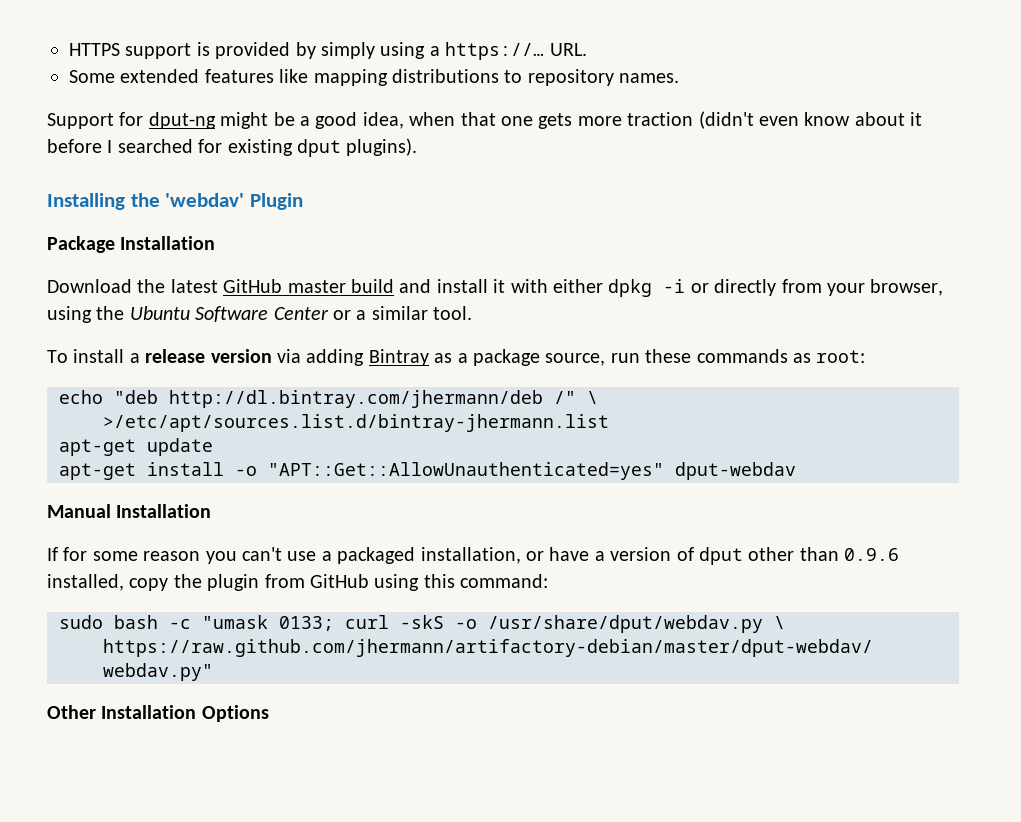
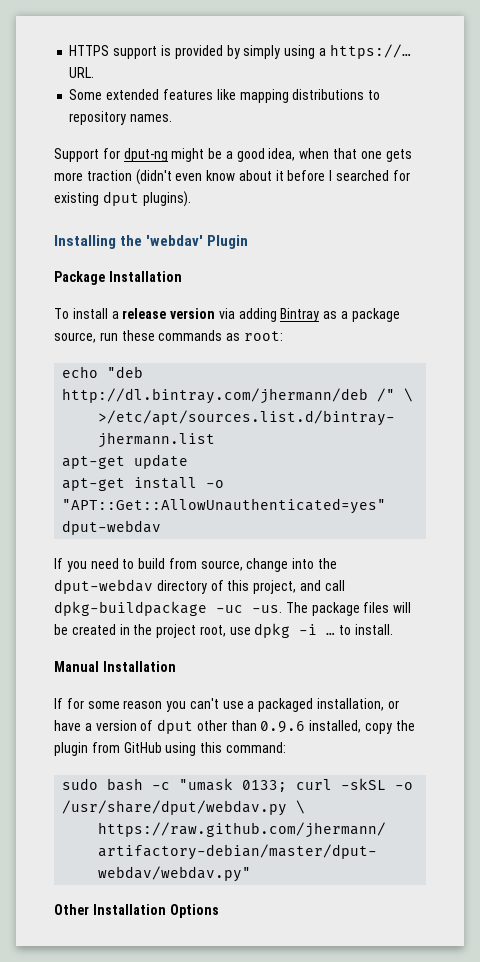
[47,279,944,297] [47,306,473,323] // Download the latest GitHub master build and install it with either dpkg -i or directly from your browser, using the Ubuntu Software Center or a similar tool. -> (182, 276) none
(796, 471) none -> [54,558,338,572] [54,579,345,594] [54,601,412,616] [54,623,394,638] // If you need to build from source, change into the dput-webdav directory of this project, and call dpkg-buildpackage -uc -us. The package files will be created in the project root, use dpkg -i … to install.
[400,615,444,629] -skS -> [341,778,387,790] -skSL

